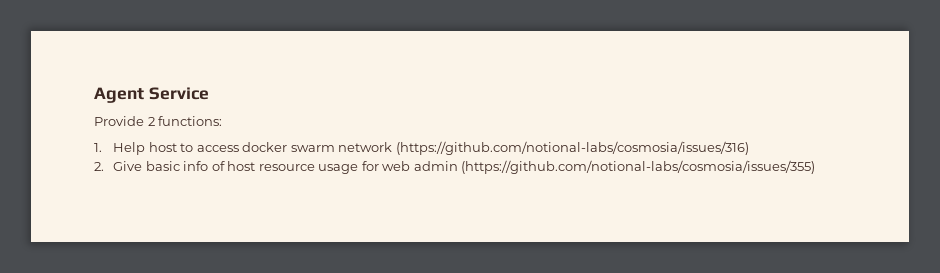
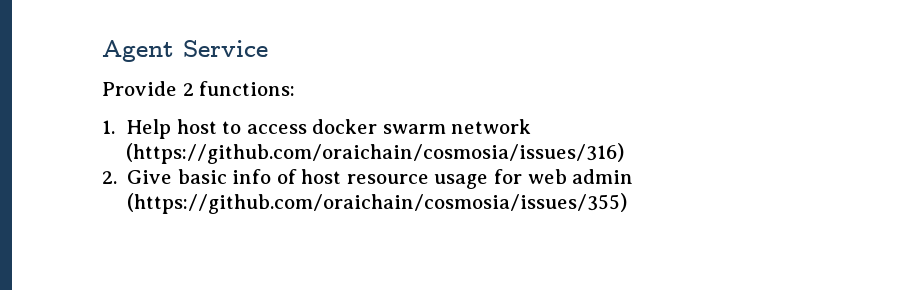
[395,141,749,155] (https://github.com/notional-labs/cosmosia/issues/316) -> [126,143,625,164] (https://github.com/oraichain/cosmosia/issues/316)
[461,160,816,174] (https://github.com/notional-labs/cosmosia/issues/355) -> [127,193,628,214] (https://github.com/oraichain/cosmosia/issues/355)

